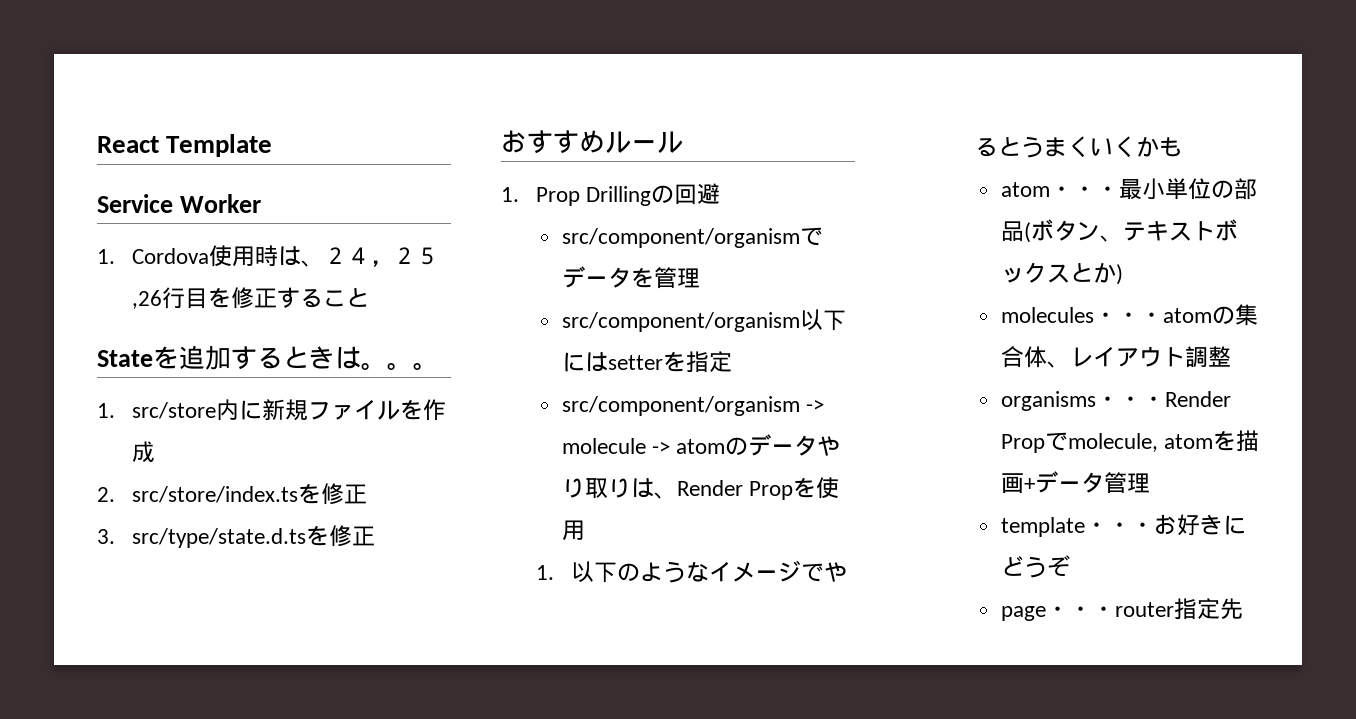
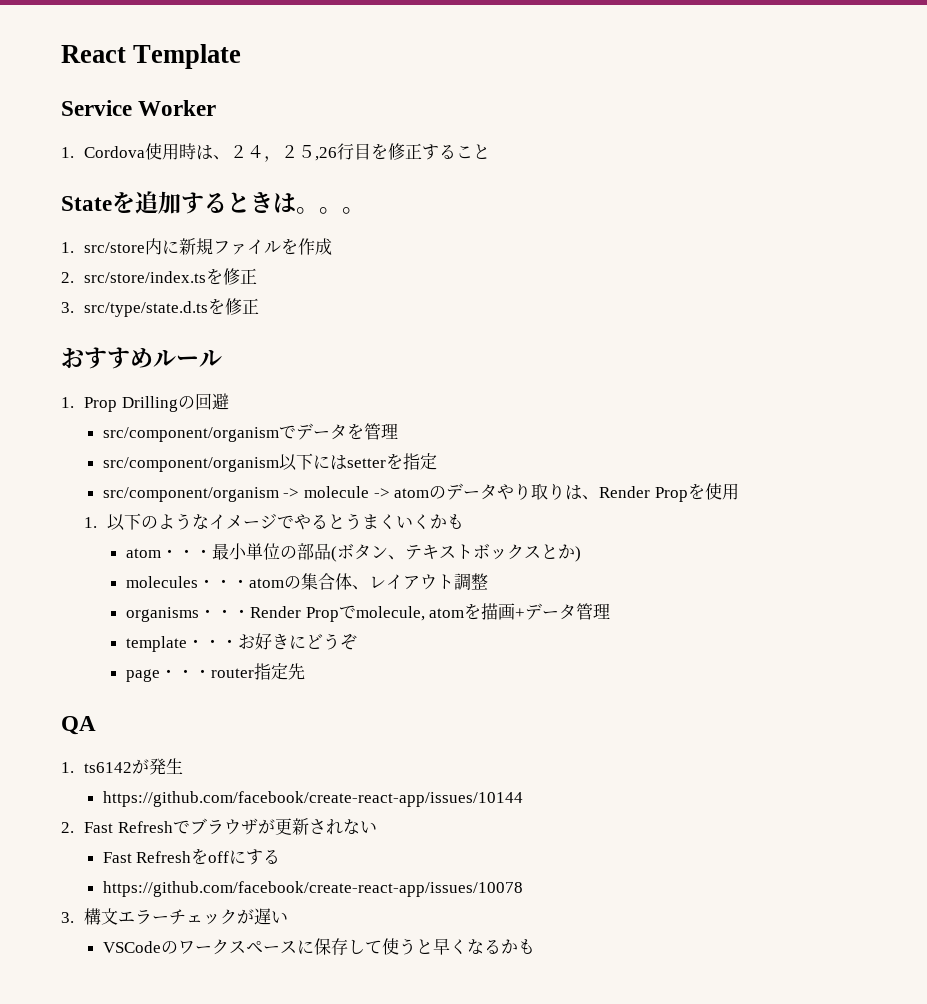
(1243, 608) none -> [61,716,96,735] [61,758,184,775] [102,791,523,807] [61,818,377,835] [102,848,281,865] [102,881,523,897] [61,908,289,925] [102,938,535,955] // QA // 1. ts6142が発生 // https://github.com/facebook/create-react-app/issues/10144 // 2. Fast Refreshでブラウザが更新されない // Fast Refreshをoffにする // https://github.com/facebook/create-react-app/issues/10078 // 3.構文エラーチェックが遅い // VSCodeのワークスペースに保存して使うと早くなるかも

